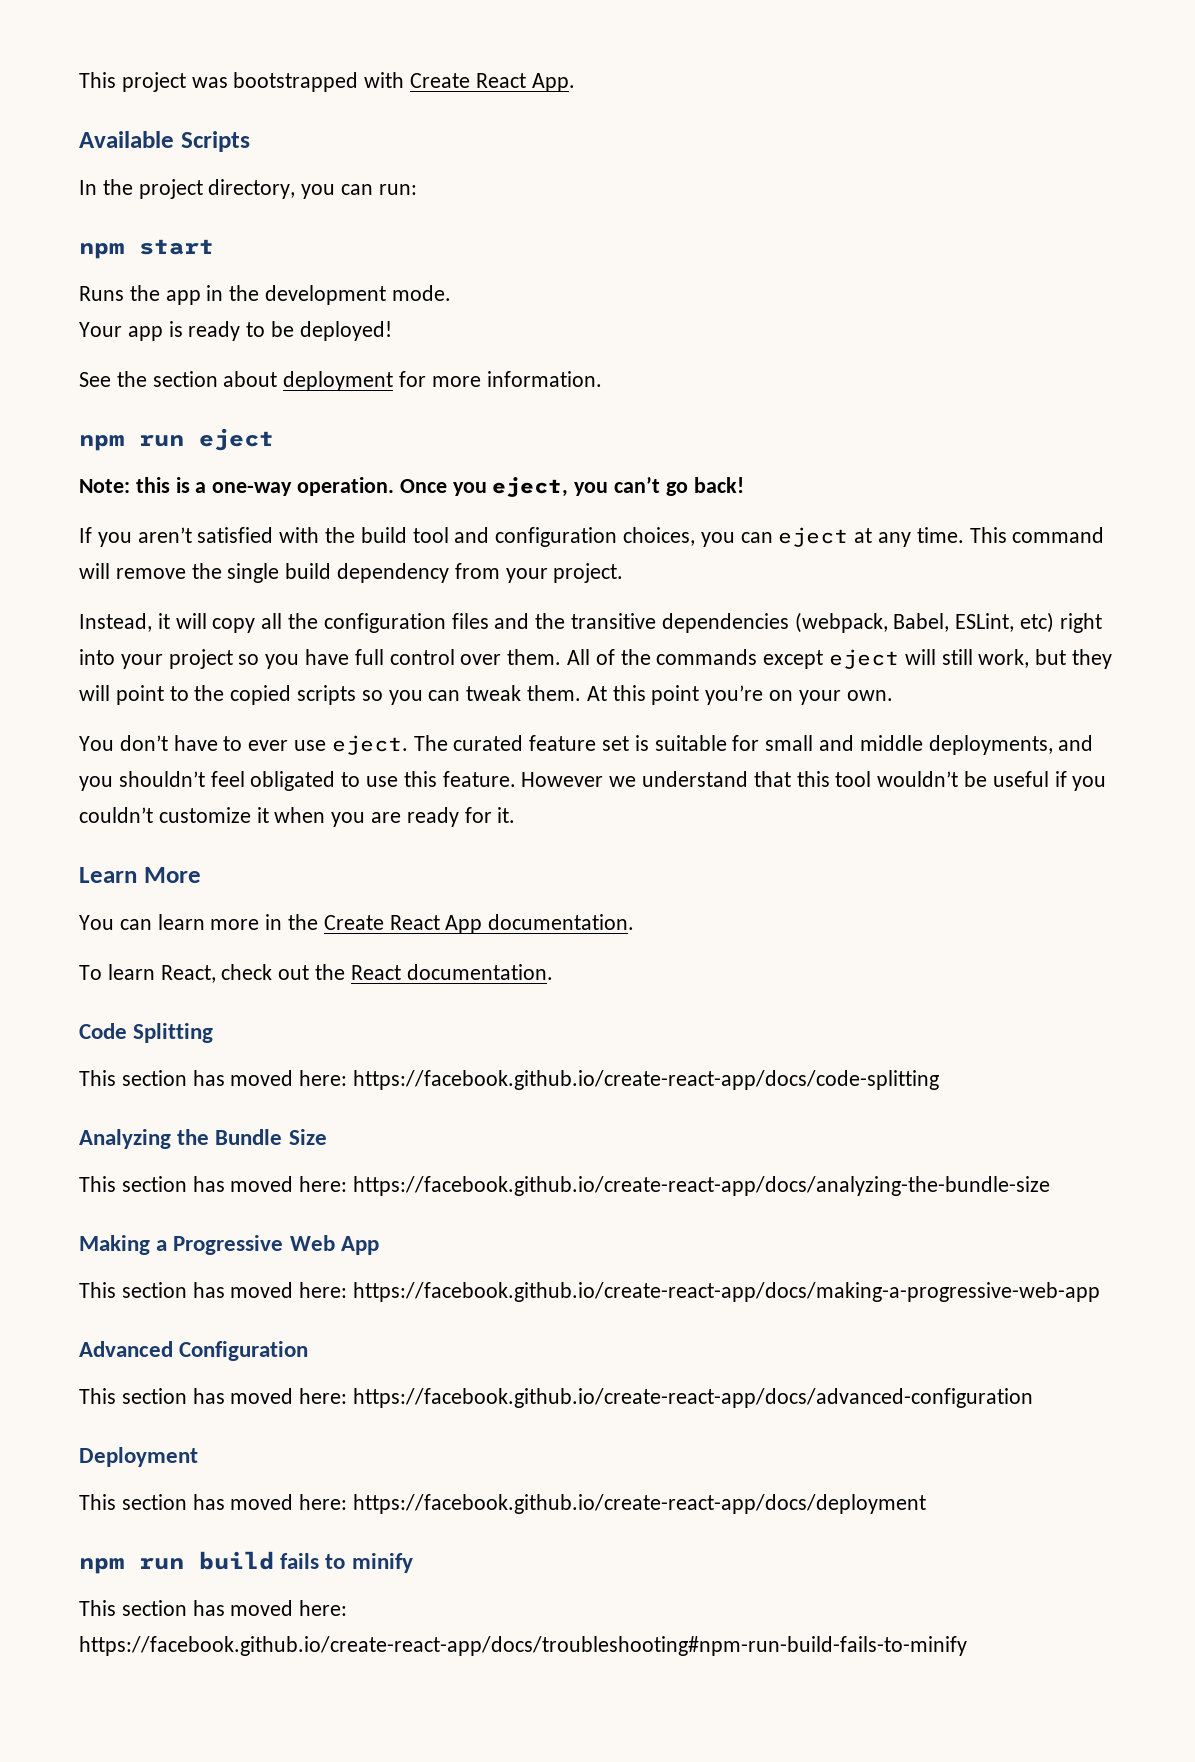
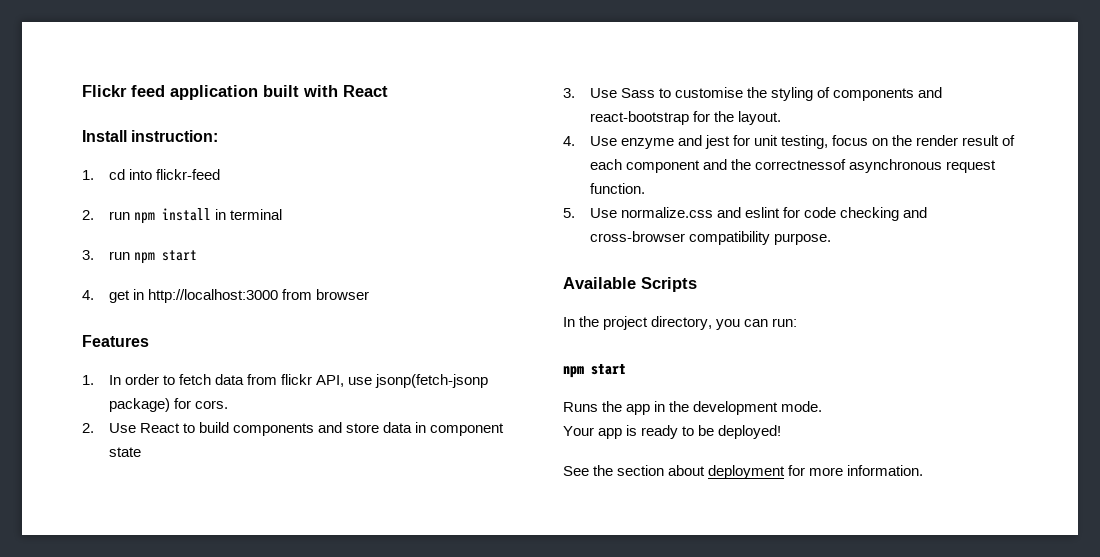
[79,72,575,92] This project was bootstrapped with Create React App. -> [82,85,388,100] [82,130,219,142] [82,169,220,180] [82,208,282,224] [82,250,197,264] [82,289,369,303] [82,335,149,347] [82,374,488,388] [108,398,228,412] [82,422,504,436] [108,447,141,457] [563,87,942,101] [589,111,781,125] [563,135,1016,149] [589,159,996,173] [589,183,645,194] [563,207,927,221] [589,231,831,245] Flickr feed application built with React // Install instruction: // 1. cd into flickr-feed // 2. run npm install in terminal // 3. run npm start // 4. get in http://localhost:3000 from browser // Features // 1. In order to fetch data from flickr API, use jsonp(fetch-jsonp package) for cors. // 2. Use React to build components and store data in component state // 3. Use Sass to customise the styling of components and react-bootstrap for the layout. // 4. Use enzyme and jest for unit testing, focus on the render result of each component and the correctnessof asynchronous request function. // 5. Use normalize.css and eslint for code checking and cross-browser compatibility purpose.
[79,428,274,451] [79,477,744,497] [79,527,1105,547] [79,563,624,583] [79,612,1102,633] [79,649,1113,669] [79,685,893,705] [79,735,1094,755] [79,771,1107,791] [79,807,516,827] [79,867,201,883] [79,914,635,934] [79,964,553,983] [79,1023,214,1043] [79,1070,940,1090] [79,1129,327,1149] [79,1176,1051,1196] [79,1235,379,1255] [79,1282,1101,1302] [79,1341,309,1361] [79,1388,1034,1408] [79,1447,198,1467] [79,1494,927,1514] [79,1551,413,1574] [79,1600,348,1616] [79,1636,967,1656] // npm run eject // Note: this is a one-way operation. Once you eject, you can’t go back! // If you aren’t satisfied with the build tool and configuration choices, you can eject at any time. This command will remove the single build dependency from your project. // Instead, it will copy all the configuration files and the transitive dependencies (webpack, Babel, ESLint, etc) right into your project so you have full control over them. All of the commands except eject will still work, but they will point to the copied scripts so you can tweak them. At this point you’re on your own. // You don’t have to ever use eject. The curated feature set is suitable for small and middle deployments, and you shouldn’t feel obligated to use this feature. However we understand that this tool wouldn’t be useful if you couldn’t customize it when you are ready for it. // Learn More // You can learn more in the Create React App documentation. // To learn React, check out the React documentation. // Code Splitting // This section has moved here: https://facebook.github.io/create-react-app/docs/code-splitting // Analyzing the Bundle Size // This section has moved here: https://facebook.github.io/create-react-app/docs/analyzing-the-bundle-size // Making a Progressive Web App // This section has moved here: https://facebook.github.io/create-react-app/docs/making-a-progressive-web-app // Advanced Configuration // This section has moved here: https://facebook.github.io/create-react-app/docs/advanced-configuration // Deployment // This section has moved here: https://facebook.github.io/create-react-app/docs/deployment // npm run build fails to minify // This section has moved here: https://facebook.github.io/create-react-app/docs/troubleshooting#npm-run-build-fails-to-minify -> (924, 470) none

